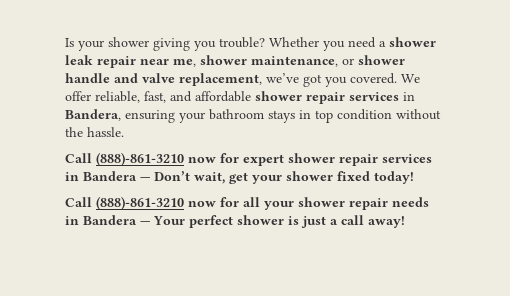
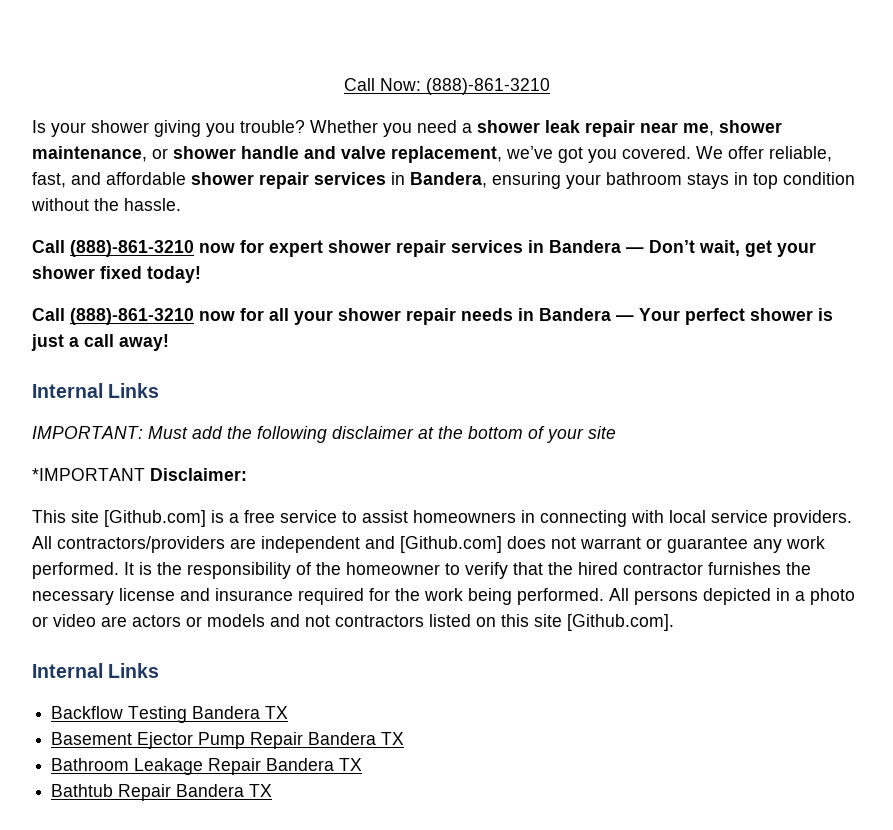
(65, 42) none -> [343,78,550,95] Call Now: (888)-861-3210 //
(405, 222) none -> [32,383,160,398] [32,426,616,443] [32,468,247,481] [32,510,852,527] [32,536,825,553] [32,562,811,579] [32,588,855,605] [32,614,674,631] [32,663,160,678] [51,706,289,723] [51,732,405,749] [51,758,363,775] [51,784,273,801] // Internal Links // IMPORTANT: Must add the following disclaimer at the bottom of your site // *IMPORTANT Disclaimer: // This site [Github.com] is a free service to assist homeowners in connecting with local service providers. All contractors/providers are independent and [Github.com] does not warrant or guarantee any work performed. It is the responsibility of the homeowner to verify that the hired contractor furnishes the necessary license and insurance required for the work being performed. All persons depicted in a photo or video are actors or models and not contractors listed on this site [Github.com]. // Internal Links // Backflow Testing Bandera TX // Basement Ejector Pump Repair Bandera TX // Bathroom Leakage Repair Bandera TX // Bathtub Repair Bandera TX

